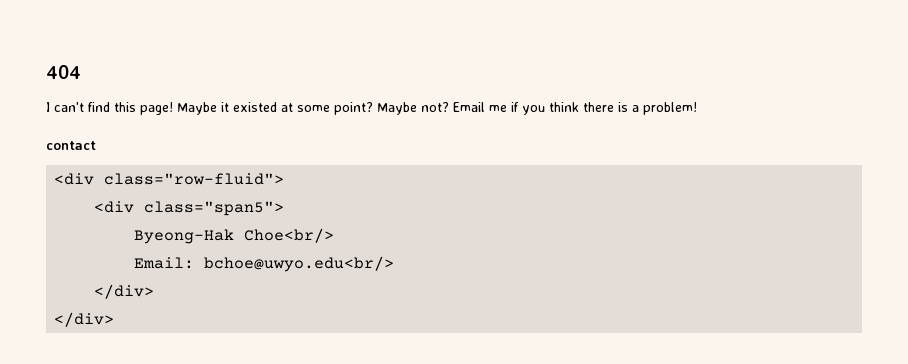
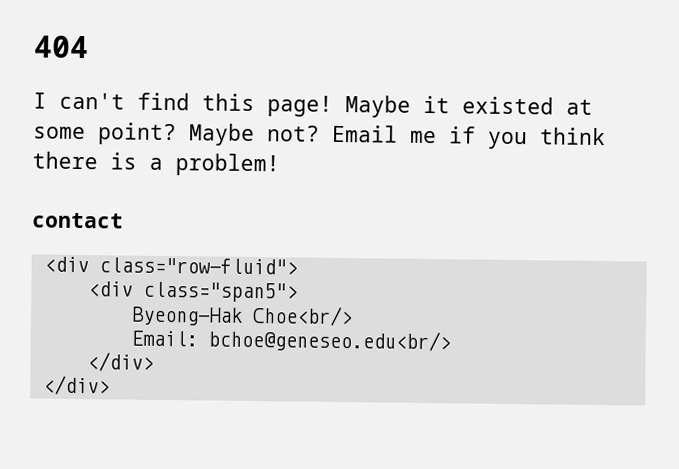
[204,256,395,272] bchoe@uwyo.edu<br/> -> [207,329,451,353] bchoe@geneseo.edu<br/>

